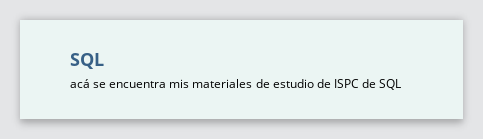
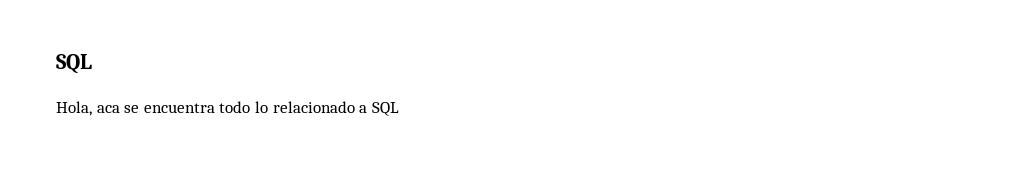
[70,79,376,88] acá se encuentra mis materiales de estudio de ISPC de -> [56,101,368,116] Hola, aca se encuentra todo lo relacionado a

